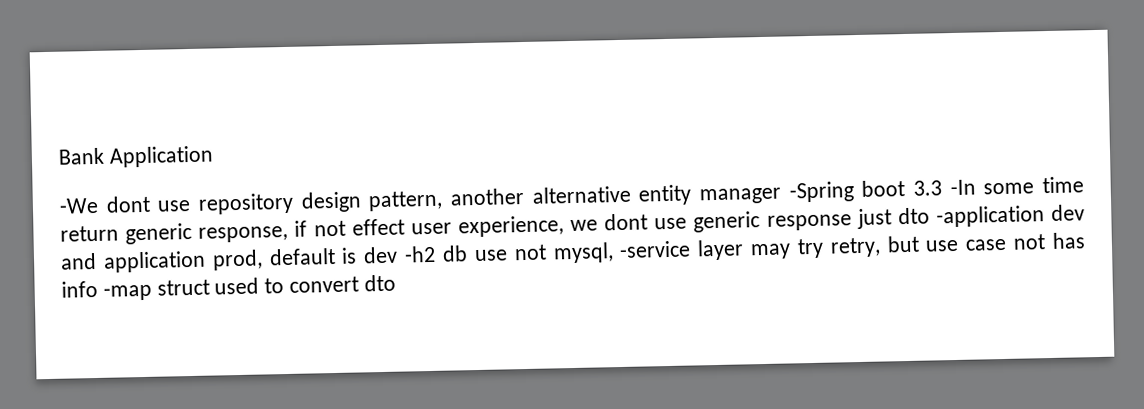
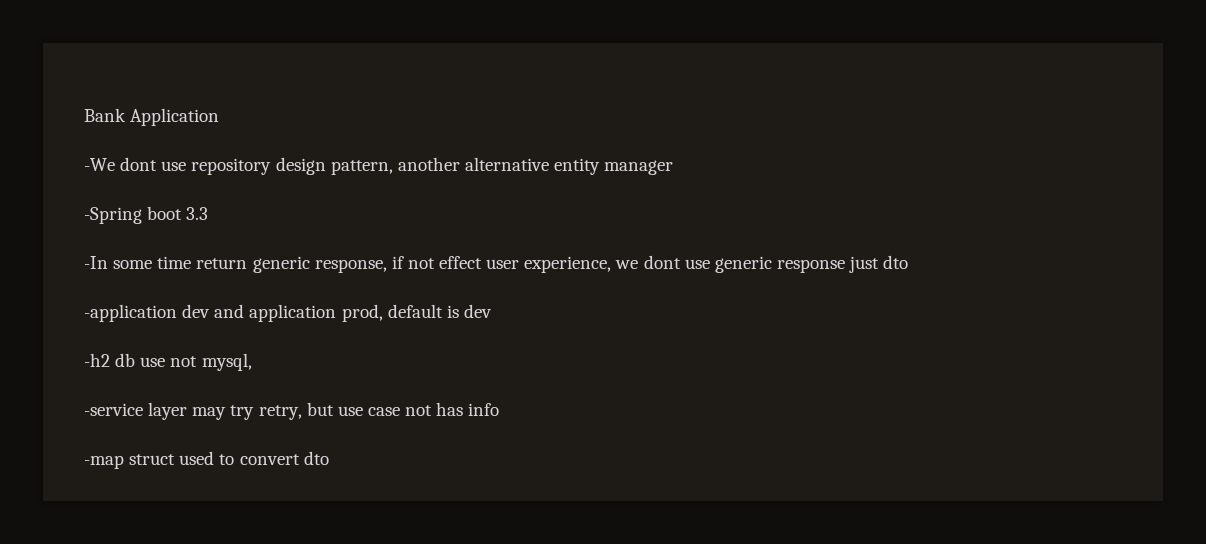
(782, 196) none -> (674, 167) //
(942, 188) none -> (209, 213) //
(930, 216) none -> (909, 262) //
(399, 255) none -> (492, 311) //
(614, 253) none -> (252, 362) //
(98, 289) none -> (500, 409) //

